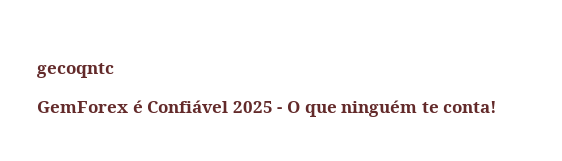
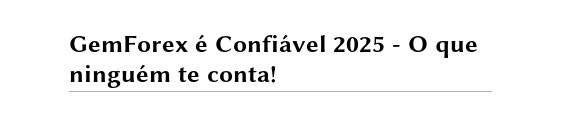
[37,63,114,78] gecoqntc // -> (69, 43) none

